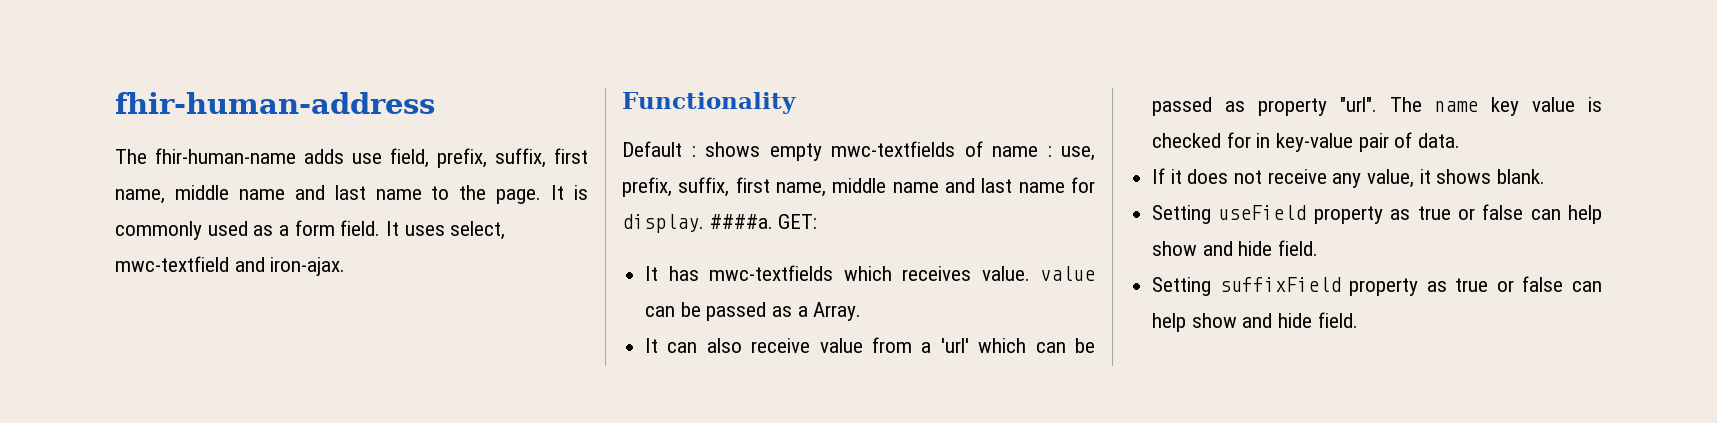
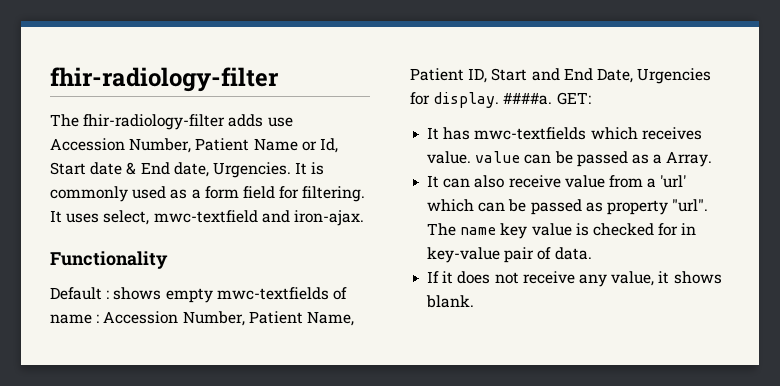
[115,92,435,114] [115,148,296,164] fhir-human-address // The fhir-human-name -> [50,67,279,92] [50,114,226,130] fhir-radiology-filter // The fhir-radiology-filter
[390,148,588,168] [115,185,542,204] field, prefix, suffix, first name, middle name and last name to the page. -> [50,138,338,153] [50,162,291,178] Accession Number, Patient Name or Id, Start date & End date, Urgencies.
[340,220,381,236] field. -> [242,186,366,202] field for filtering.
[1061,146,1095,161] [622,177,1065,197] use, prefix, suffix, first name, middle name and last name -> [103,311,354,326] [410,68,712,84] Accession Number, Patient Name, Patient ID, Start and End Date, Urgencies
[1152,204,1602,224] [1152,240,1319,256] [1152,276,1602,296] [1152,312,1358,332] // Setting useField property as true or false can help show and hide field. // Setting suffixField property as true or false can help show and hide field. -> (475, 301) none

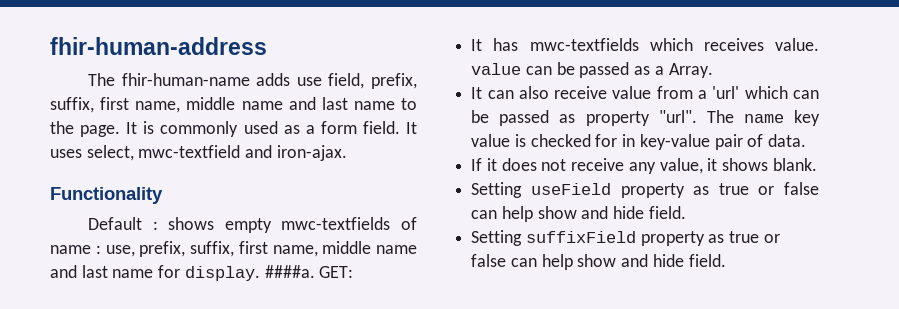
[50,67,279,92] [50,114,226,130] fhir-radiology-filter // The fhir-radiology-filter -> [50,37,267,55] [88,73,250,86] fhir-human-address // The fhir-human-name
[50,138,338,153] [50,162,291,178] Accession Number, Patient Name or Id, Start date & End date, Urgencies. -> [328,73,417,89] [50,97,417,113] [50,121,121,137] field, prefix, suffix, first name, middle name and last name to the page.
[242,186,366,202] field for filtering. -> [362,121,400,134] field.
[103,311,354,326] [410,68,712,84] Accession Number, Patient Name, Patient ID, Start and End Date, Urgencies -> [105,241,417,257] [50,265,154,278] use, prefix, suffix, first name, middle name and last name
(475, 301) none -> [471,182,819,198] [471,206,686,222] [471,230,780,246] [471,254,726,270] // Setting useField property as true or false can help show and hide field. // Setting suffixField property as true or false can help show and hide field.

